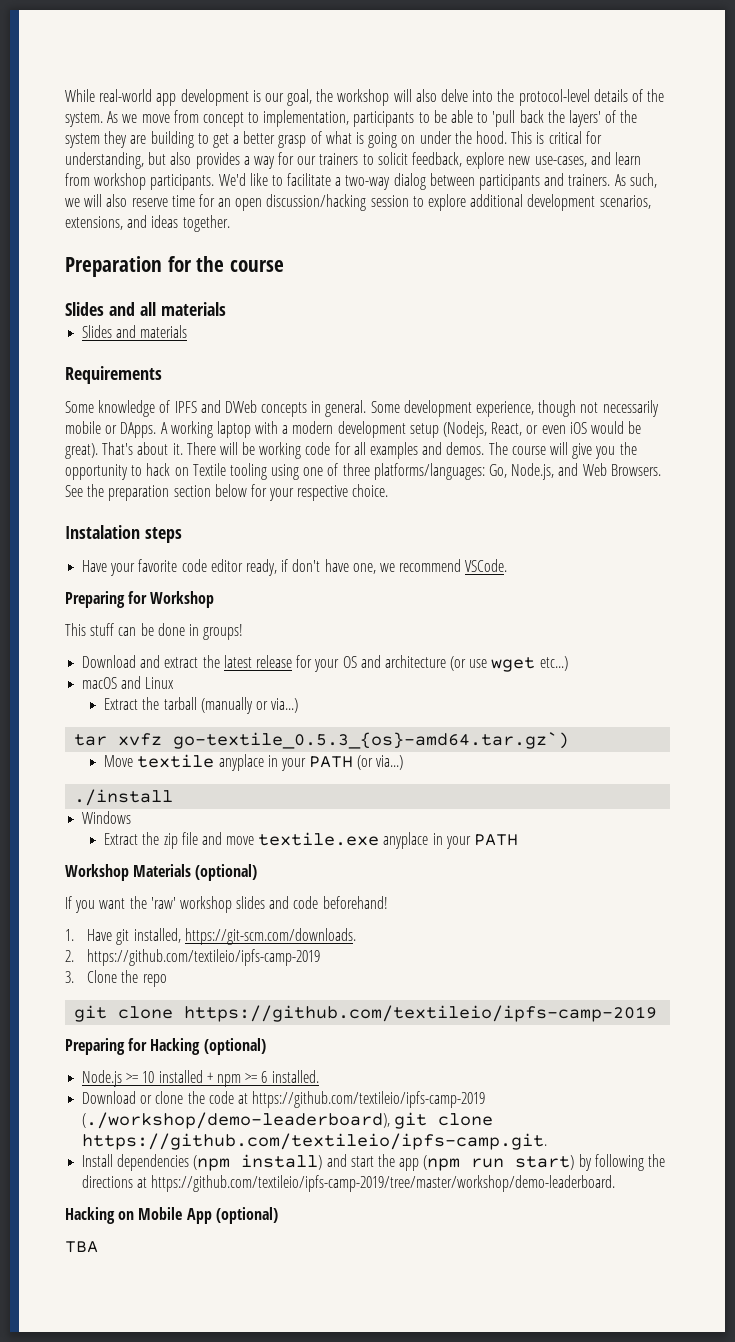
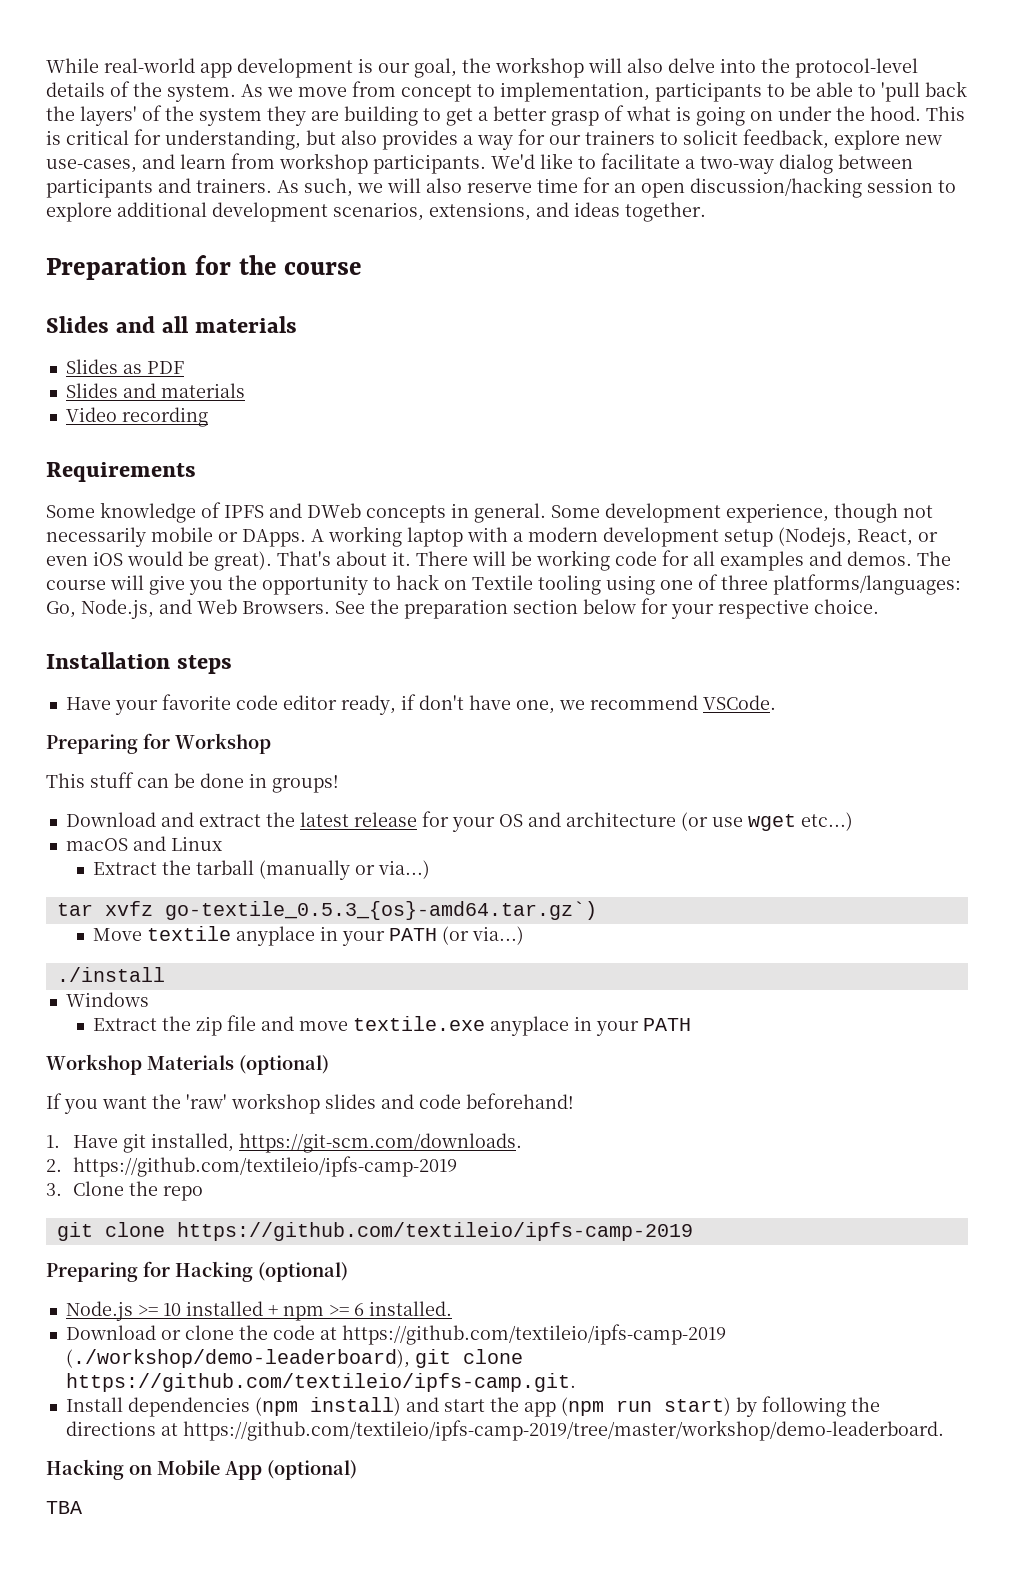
(226, 309) none -> [65,359,184,374] // Slides as PDF
(188, 331) none -> [65,407,208,427] // Video recording
[65,525,140,539] Instalation -> [46,652,170,669] Installation

